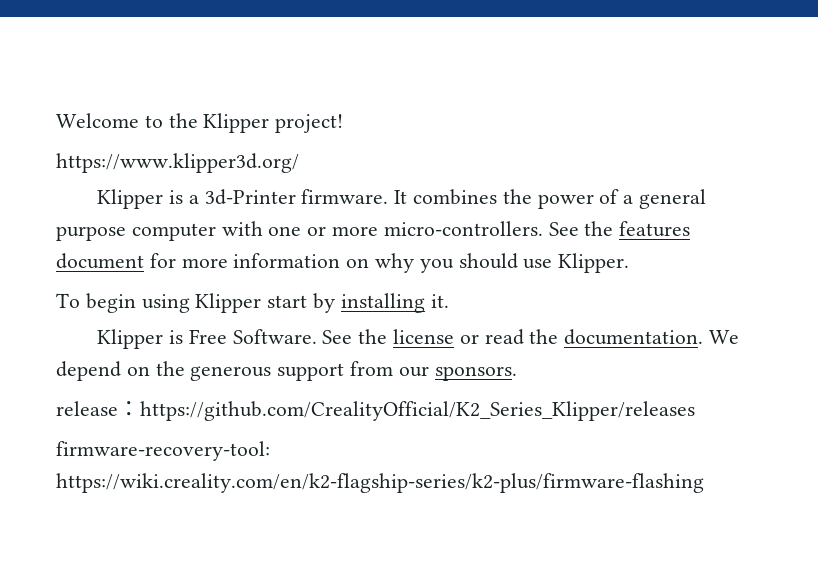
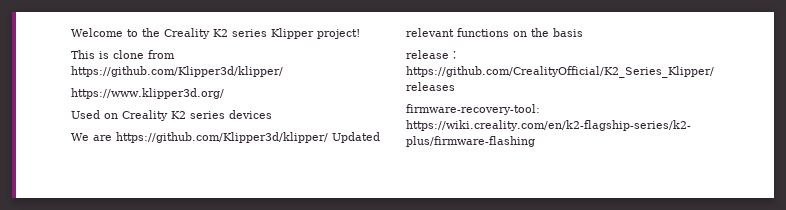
(198, 120) none -> [164,28,267,39] Creality K2 series
[56,153,299,173] [97,189,707,209] [56,221,691,241] [56,253,630,273] [56,293,449,313] [97,329,740,349] [56,361,517,381] https://www.klipper3d.org/ // Klipper is a 3d-Printer firmware. It combines the power of a general purpose computer with one or more micro-controllers. See the features document for more information on why you should use Klipper. // To begin using Klipper start by installing it. // Klipper is Free Software. See the license or read the documentation. We depend on the generous support from our sponsors. -> [71,50,175,59] [71,66,283,77] [71,88,224,99] [71,110,272,121] [71,132,380,143] [406,28,583,37] This is clone from https://github.com/Klipper3d/klipper/ // https://www.klipper3d.org/ // Used on Creality K2 series devices // We are https://github.com/Klipper3d/klipper/ Updated relevant functions on the basis

